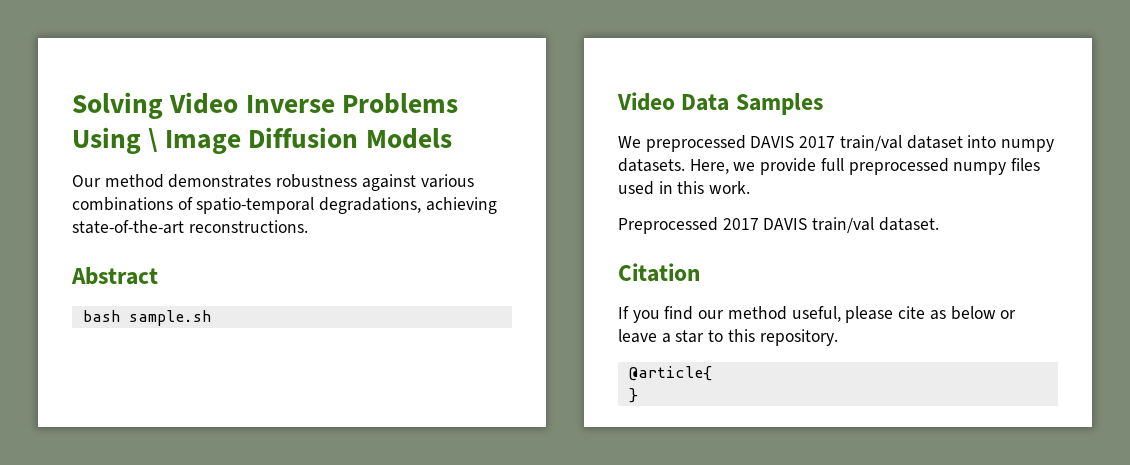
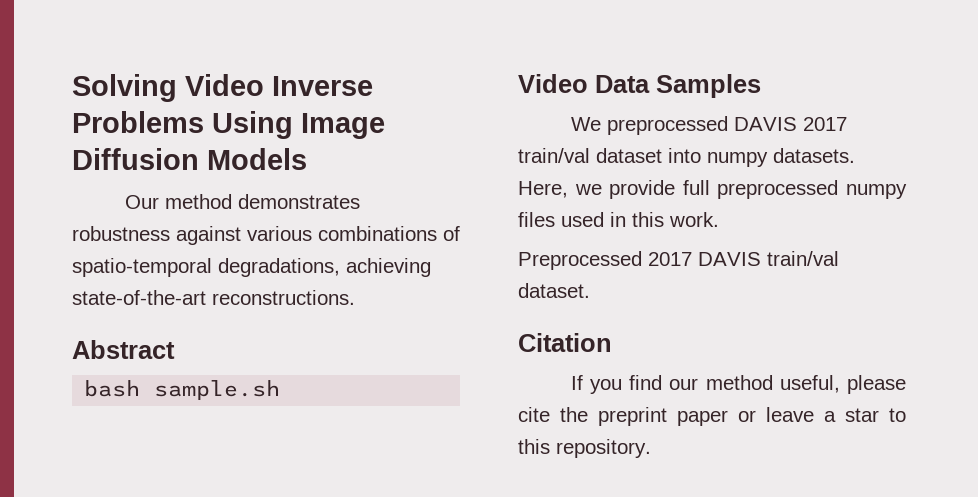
[148,128,158,152] \ -> (293, 125) none
[929,306,996,320] as below -> [560,407,728,426] the preprint paper
[628,366,712,381] [628,388,638,403] // @article{ // } -> (651, 448) none

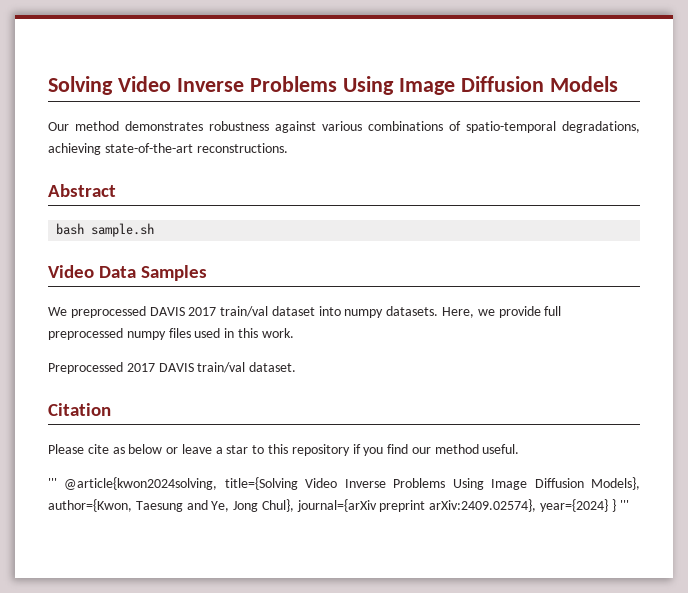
[570,375,906,394] [518,407,728,426] If you find our method useful, please cite the preprint paper -> [48,444,163,454] Please cite as below
[556,439,651,458] repository. -> [291,444,520,456] [48,477,641,490] [48,499,629,512] repository if you find our method useful. // ''' @article{kwon2024solving, title={Solving Video Inverse Problems Using Image Diffusion Models}, author={Kwon, Taesung and Ye, Jong Chul}, journal={arXiv preprint arXiv:2409.02574}, year={2024} } '''

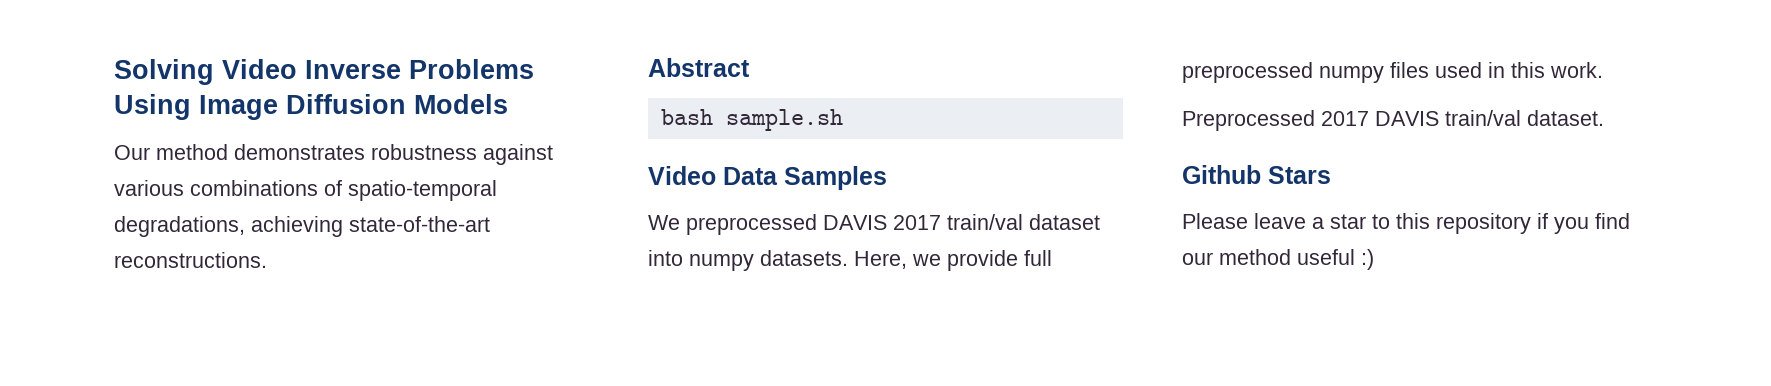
[48,403,111,416] Citation -> [1182,165,1331,184] Github Stars
[87,444,179,454] cite as below or -> (1248, 221) none
[482,444,520,454] [48,477,641,490] [48,499,629,512] useful. // ''' @article{kwon2024solving, title={Solving Video Inverse Problems Using Image Diffusion Models}, author={Kwon, Taesung and Ye, Jong Chul}, journal={arXiv preprint arXiv:2409.02574}, year={2024} } ''' -> [1297,249,1374,270] useful :)

